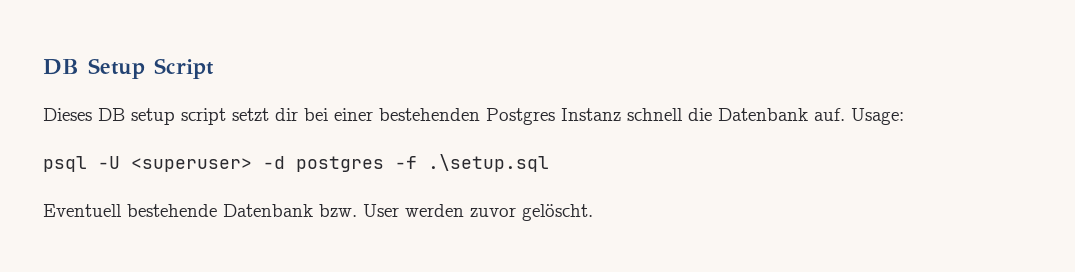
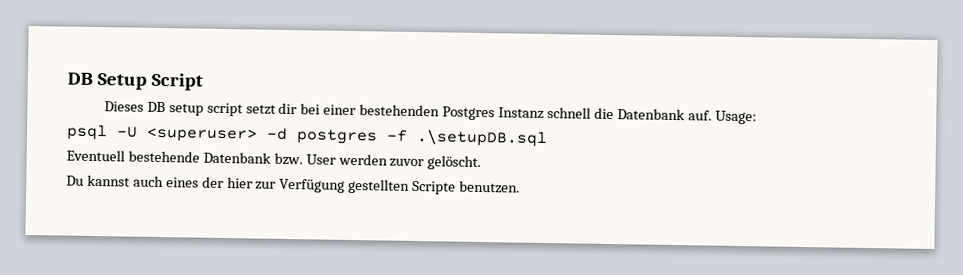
[428,154,549,172] .\setup.sql -> [416,128,548,148] .\setupDB.sql
(593, 212) none -> [66,174,521,195] // Du kannst auch eines der hier zur Verfügung gestellten Scripte benutzen.

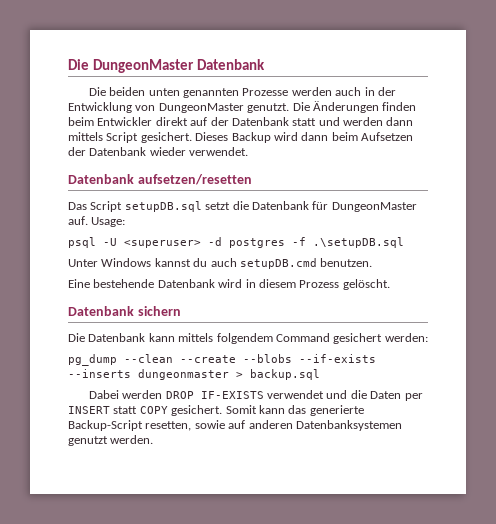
[67,72,203,91] [103,101,685,121] DB Setup Script // Dieses DB setup script setzt dir bei einer bestehenden Postgres Instanz schnell die Datenbank -> [68,59,265,73] [88,87,396,98] [68,101,417,113] [68,117,414,126] [68,132,413,143] [68,147,249,156] [68,174,252,185] [68,201,417,212] Die DungeonMaster Datenbank // Die beiden unten genannten Prozesse werden auch in der Entwicklung von DungeonMaster genutzt. Die Änderungen finden beim Entwickler direkt auf der Datenbank statt und werden dann mittels Script gesichert. Dieses Backup wird dann beim Aufsetzen der Datenbank wieder verwendet. // Datenbank aufsetzen/resetten // Das Script setupDB.sql setzt die Datenbank für DungeonMaster
[66,149,482,171] [66,174,521,195] Eventuell bestehende Datenbank bzw. User werden zuvor gelöscht. // Du kannst auch eines der hier zur Verfügung gestellten Scripte benutzen. -> [68,258,373,269] [68,279,390,290] [68,306,181,316] [68,333,428,344] [68,354,376,366] [68,369,320,380] [88,390,423,401] [68,405,364,416] [68,420,402,431] [68,435,154,446] Unter Windows kannst du auch setupDB.cmd benutzen. // Eine bestehende Datenbank wird in diesem Prozess gelöscht. // Datenbank sichern // Die Datenbank kann mittels folgendem Command gesichert werden: // pg_dump --clean --create --blobs --if-exists --inserts dungeonmaster > backup.sql // Dabei werden DROP IF-EXISTS verwendet und die Daten per INSERT statt COPY gesichert. Somit kann das generierte Backup-Script resetten, sowie auf anderen Datenbanksystemen genutzt werden.

